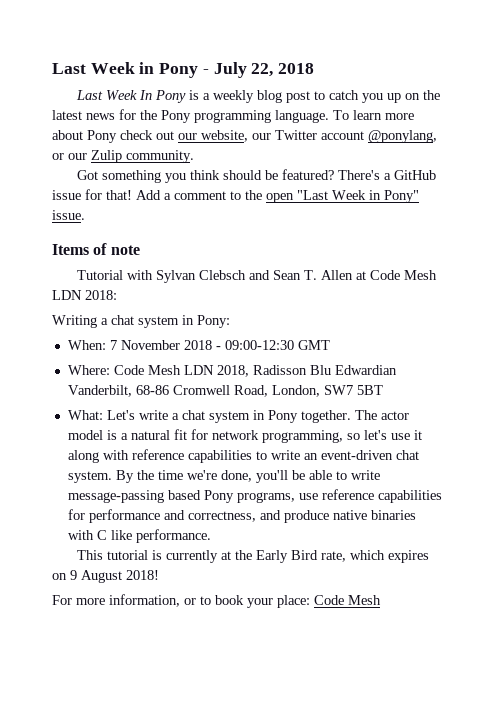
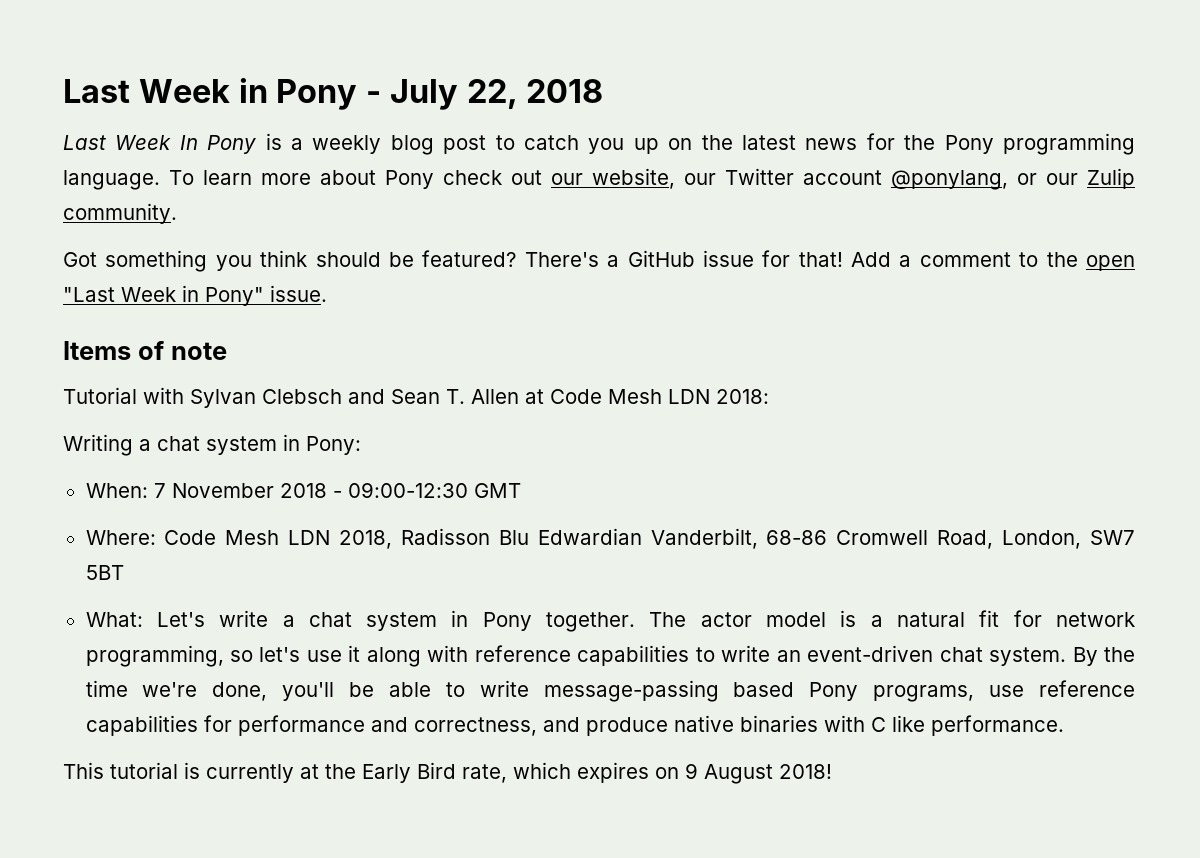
[52,594,381,608] // For more information, or to book your place: Code Mesh -> (832, 771) none

